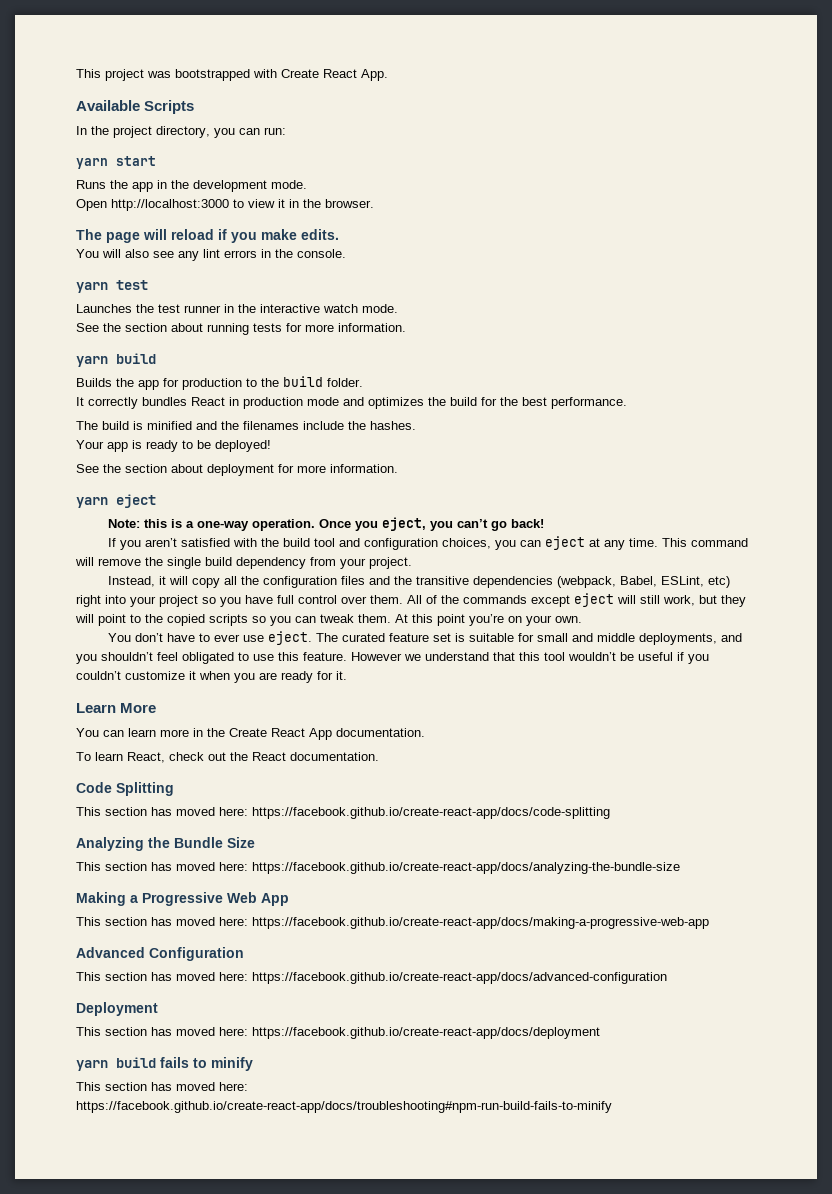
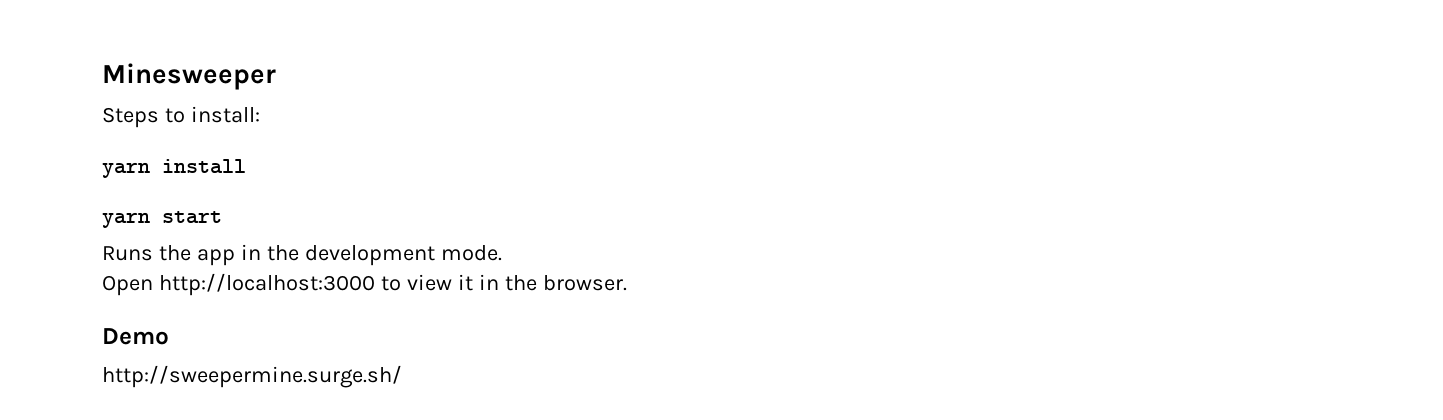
[76,69,388,81] [76,100,195,114] [76,126,286,138] This project was bootstrapped with Create React App. // Available Scripts // In the project directory, you can run: -> [102,63,276,90] [102,106,260,128] [102,159,246,178] Minesweeper // Steps to install: // yarn install
[76,229,339,243] [76,249,346,261] [76,280,148,293] [76,304,398,313] [76,323,406,335] [76,353,156,367] [76,376,363,390] [76,397,627,409] [76,421,416,430] [76,440,271,452] [76,464,398,476] [76,494,156,508] [107,517,544,531] [107,536,748,550] [75,557,412,569] [107,576,730,588] [76,593,746,607] [75,614,582,626] [107,631,742,645] [76,652,709,664] [76,671,347,683] [76,703,157,713] [76,728,425,740] [76,752,379,763] [76,782,174,796] [76,807,610,819] [76,837,255,851] [76,862,680,874] [76,892,289,906] [76,917,709,929] [76,947,244,961] [76,972,667,984] [76,1002,158,1016] [76,1027,600,1039] [76,1057,253,1071] [76,1082,248,1091] [76,1101,612,1113] The page will reload if you make edits. // You will also see any lint errors in the console. // yarn test // Launches the test runner in the interactive watch mode. // See the section about running tests for more information. // yarn build // Builds the app for production to the build folder. // It correctly bundles React in production mode and optimizes the build for the best performance. // The build is minified and the filenames include the hashes. // Your app is ready to be deployed! // See the section about deployment for more information. // yarn eject // Note: this is a one-way operation. Once you eject, you can’t go back! // If you aren’t satisfied with the build tool and configuration choices, you can eject at any time. This command will remove the single build dependency from your project. // Instead, it will copy all the configuration files and the transitive dependencies (webpack, Babel, ESLint, etc) right into your project so you have full control over them. All of the commands except eject will still work, but they will point to the copied scripts so you can tweak them. At this point you’re on your own. // You don’t have to ever use eject. The curated feature set is suitable for small and middle deployments, and you shouldn’t feel obligated to use this feature. However we understand that this tool wouldn’t be useful if you couldn’t customize it when you are ready for it. // Learn More // You can learn more in the Create React App documentation. // To learn React, check out the React documentation. // Code Splitting // This section has moved here: https://facebook.github.io/create-react-app/docs/code-splitting // Analyzing the Bundle Size // This section has moved here: https://facebook.github.io/create-react-app/docs/analyzing-the-bundle-size // Making a Progressive Web App // This section has moved here: https://facebook.github.io/create-react-app/docs/making-a-progressive-web-app // Advanced Configuration // This section has moved here: https://facebook.github.io/create-react-app/docs/advanced-configuration // Deployment // This section has moved here: https://facebook.github.io/create-react-app/docs/deployment // yarn build fails to minify // This section has moved here: https://facebook.github.io/create-react-app/docs/troubleshooting#npm-run-build-fails-to-minify -> [102,328,169,345] [102,365,402,388] Demo // http://sweepermine.surge.sh/

